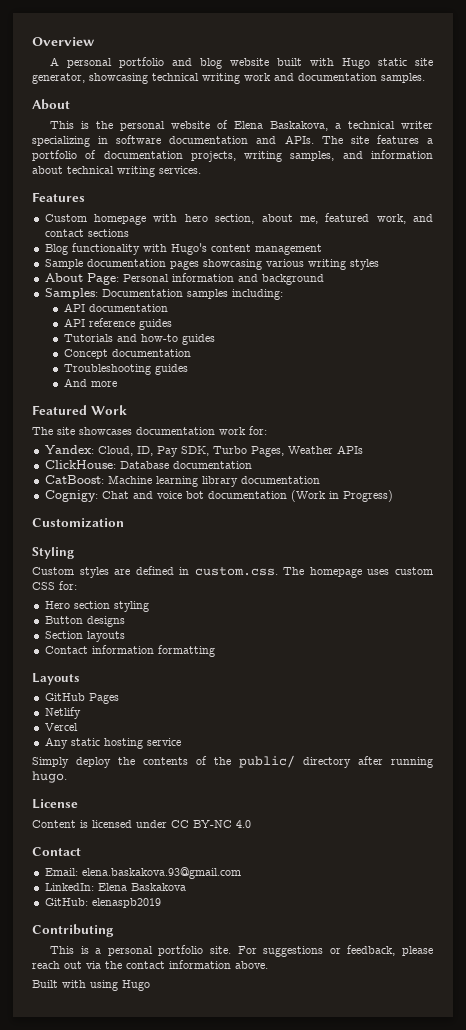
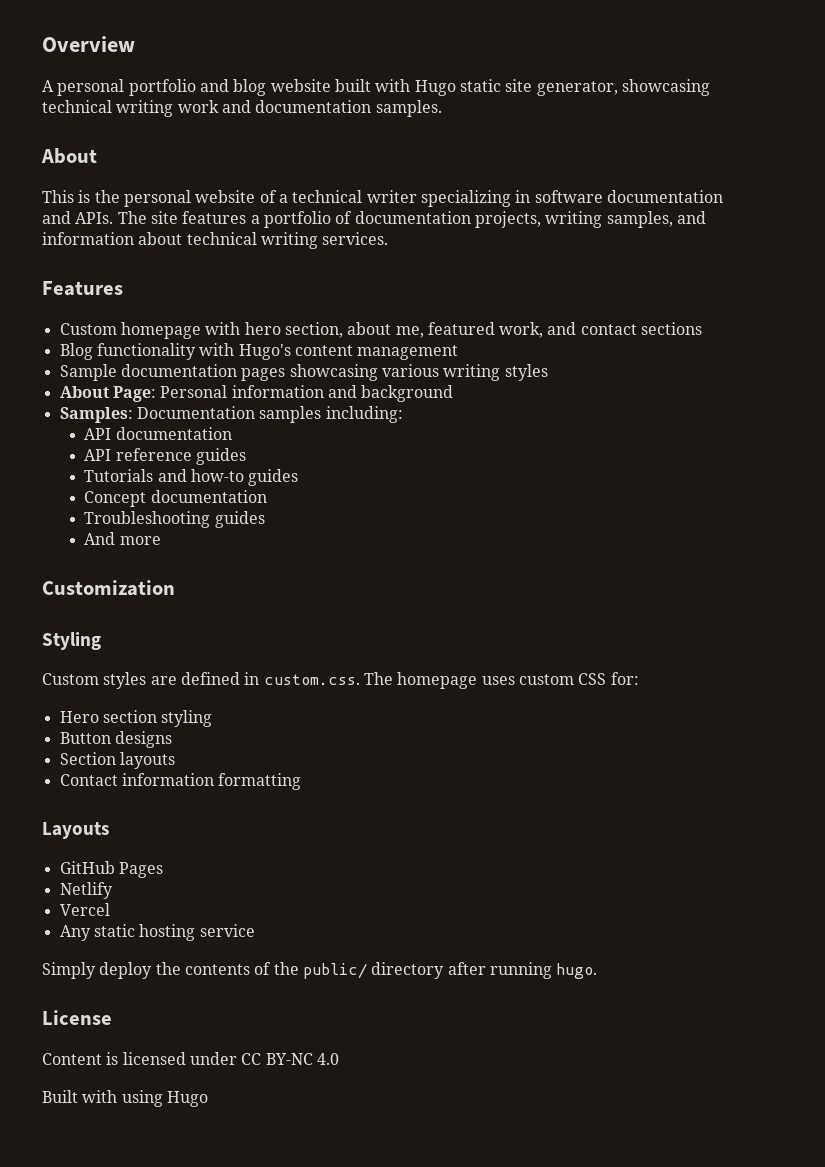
[234,121,329,131] Elena Baskakova, -> (277, 196) none
[32,405,127,415] [32,426,267,435] [44,445,363,457] [44,460,252,469] [44,475,320,487] [44,490,393,502] // Featured Work // The site showcases documentation work for: // Yandex: Cloud, ID, Pay SDK, Turbo Pages, Weather APIs // ClickHouse: Database documentation // CatBoost: Machine learning library documentation // Cognigy: Chat and voice bot documentation (Work in Progress) -> (161, 540) none
[32,847,81,856] [44,867,241,879] [44,883,186,891] [44,898,161,908] [32,924,114,937] [50,945,434,957] [32,960,268,969] // Contact // Email: elena.baskakova.93@gmail.com // LinkedIn: Elena Baskakova // GitHub: elenaspb2019 // Contributing // This is a personal portfolio site. For suggestions or feedback, please reach out via the contact information above. -> (339, 1059) none

